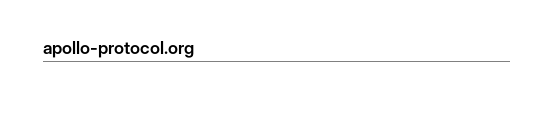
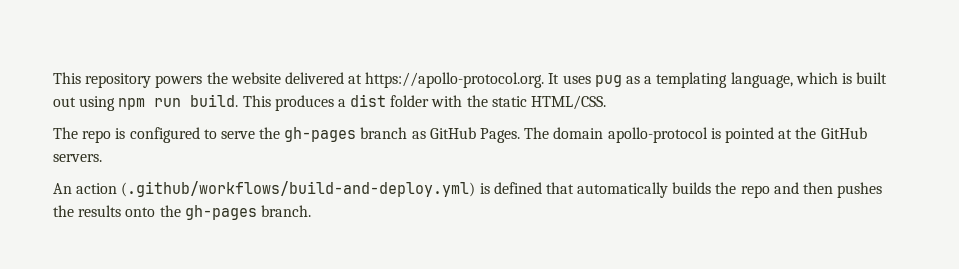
[43,41,194,58] apollo-protocol.org -> [53,72,888,88] [53,94,607,111] [53,127,867,143] [53,154,102,162] [53,181,883,198] [53,205,311,220] This repository powers the website delivered at https://apollo-protocol.org. It uses pug as a templating language, which is built out using npm run build. This produces a dist folder with the static HTML/CSS. // The repo is configured to serve the gh-pages branch as GitHub Pages. The domain apollo-protocol is pointed at the GitHub servers. // An action (.github/workflows/build-and-deploy.yml) is defined that automatically builds the repo and then pushes the results onto the gh-pages branch.

